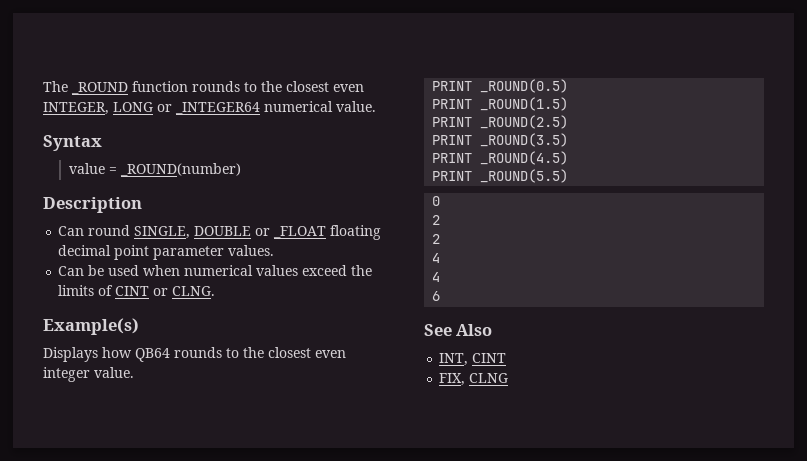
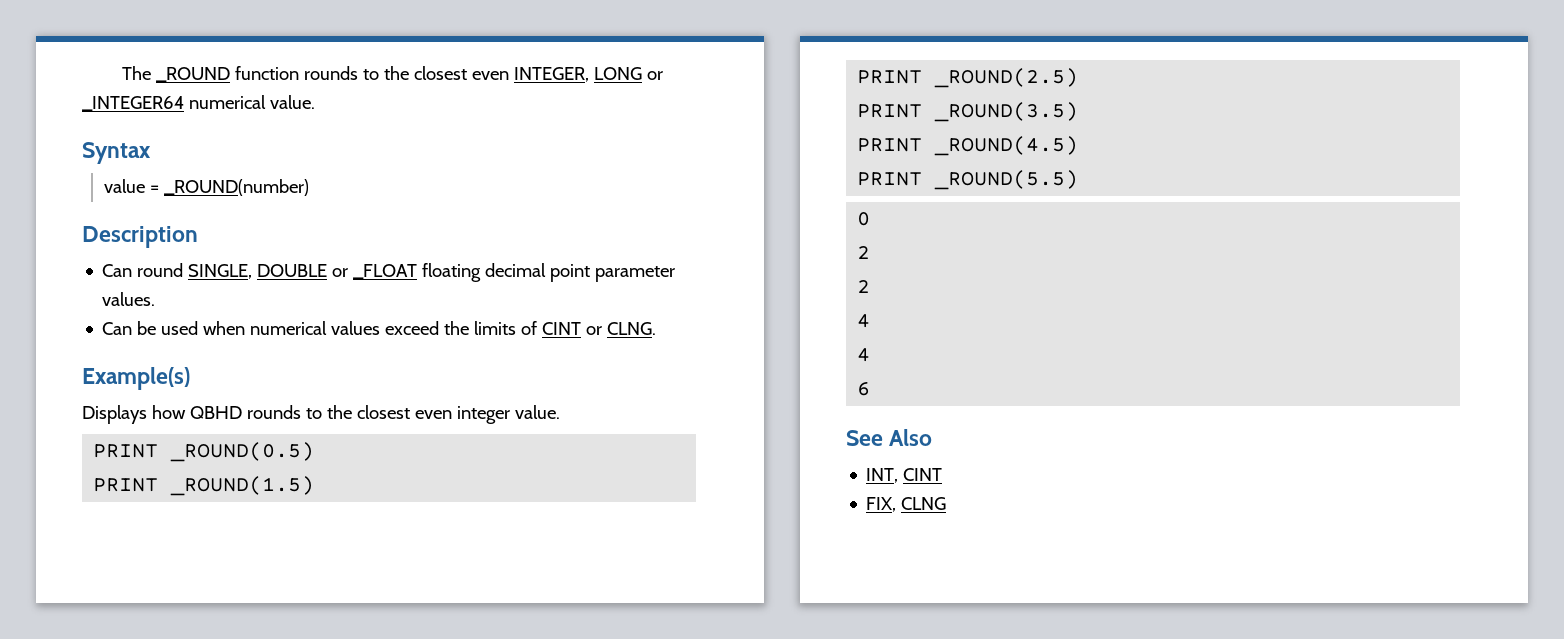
[135,348,170,362] QB64 -> [189,406,242,419] QBHD

